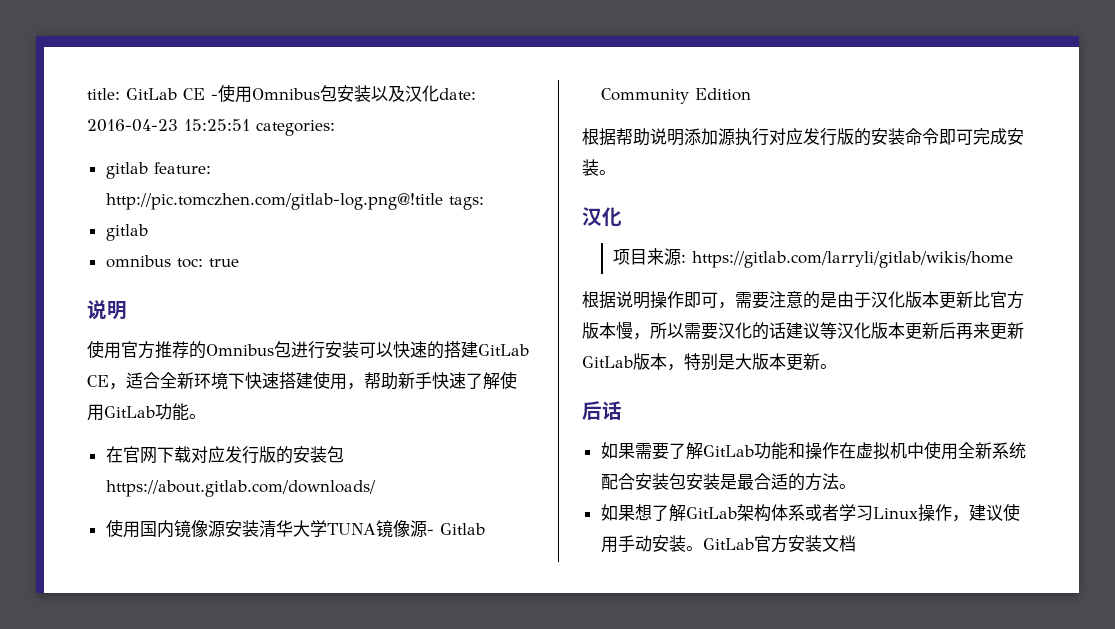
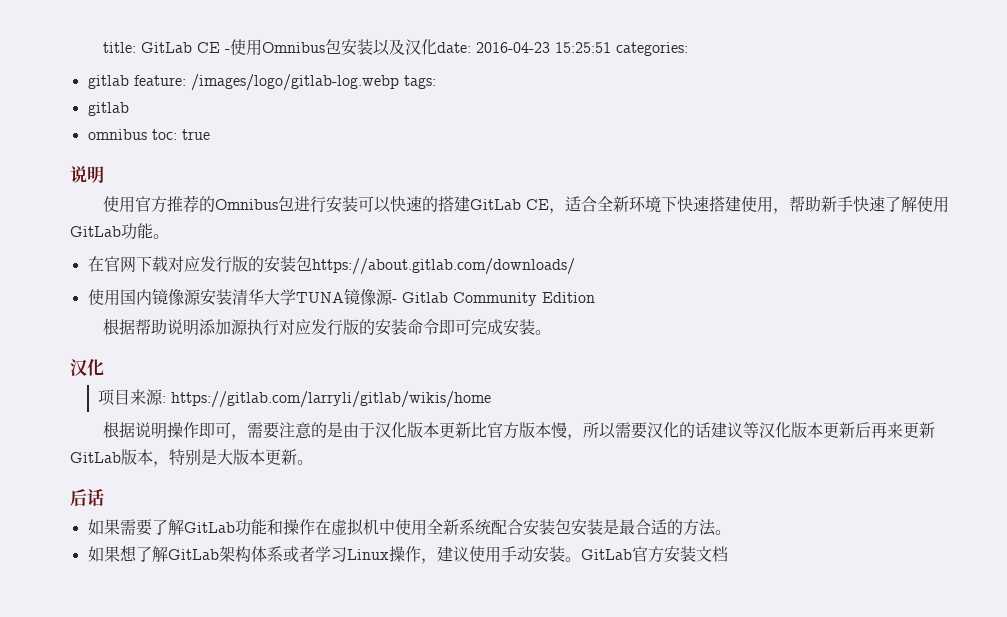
[105,193,443,210] http://pic.tomczhen.com/gitlab-log.png@!title -> [190,74,399,91] /images/logo/gitlab-log.webp

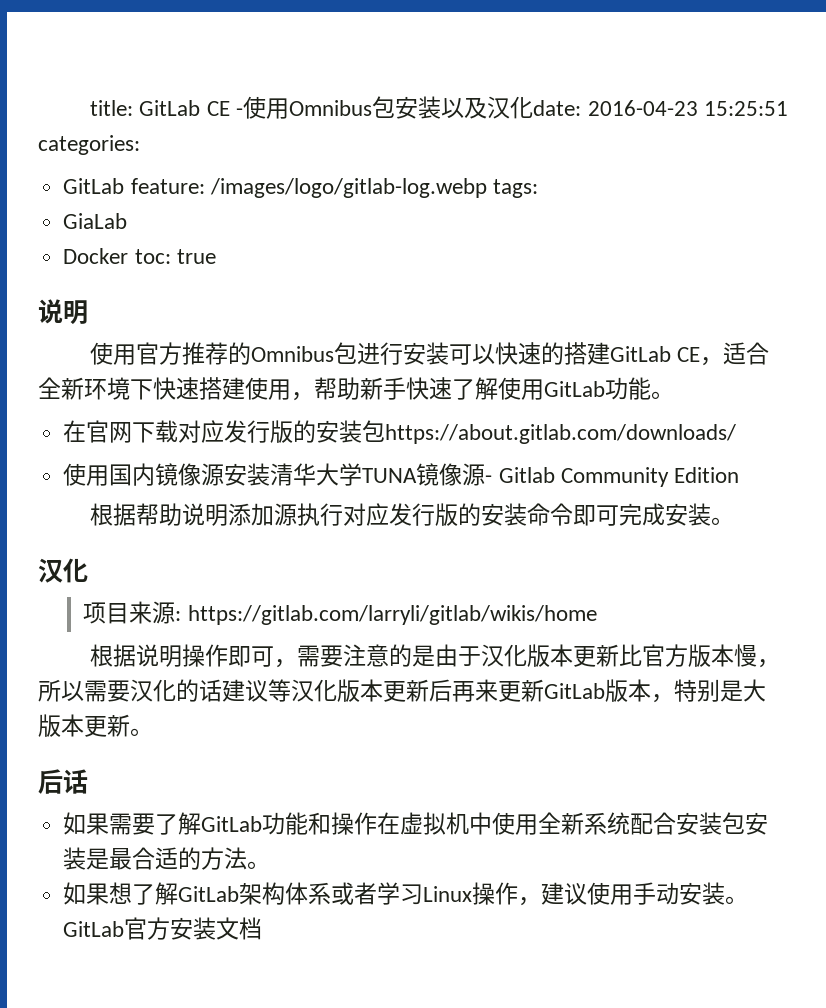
[87,75,129,89] gitlab -> [63,178,125,194] GitLab
[87,102,129,116] [87,129,147,140] gitlab // omnibus -> [63,213,128,229] [63,248,129,264] GiaLab // Docker

